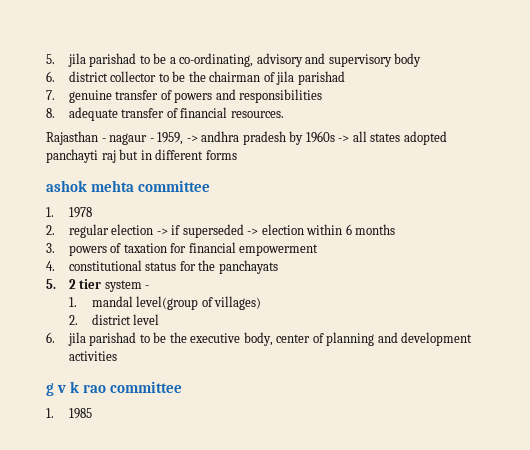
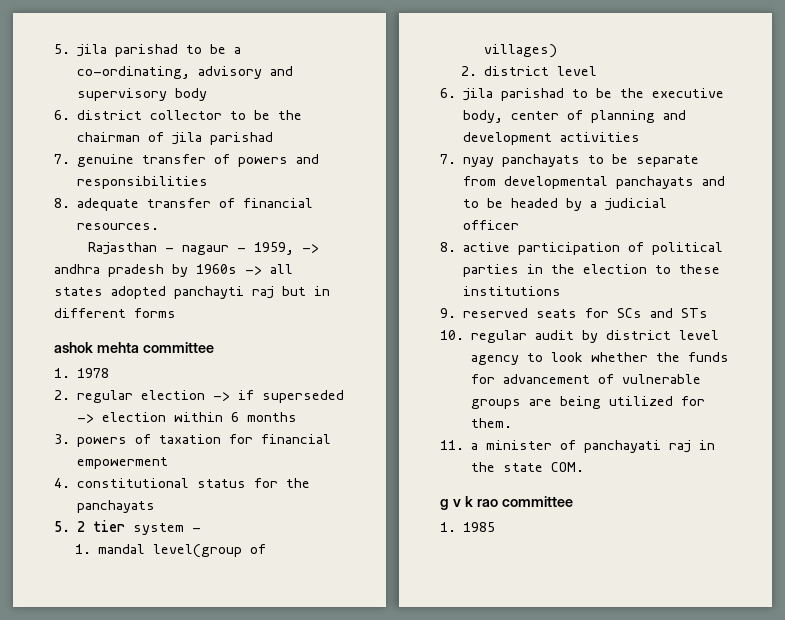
(117, 356) none -> [440,154,700,167] [463,176,726,189] [463,198,668,211] [463,220,520,230] [440,242,724,255] [463,264,721,277] [463,286,562,296] [440,308,709,318] [440,330,720,343] [471,352,730,365] [471,374,702,384] [471,396,706,409] [471,418,513,428] [440,440,716,453] [471,462,585,472] // 7. nyay panchayats to be separate from developmental panchayats and to be headed by a judicial officer // 8. active participation of political parties in the election to these institutions // 9. reserved seats for SCs and STs // 10. regular audit by district level agency to look whether the funds for advancement of vulnerable groups are being utilized for them. // 11. a minister of panchayati raj in the state COM.

